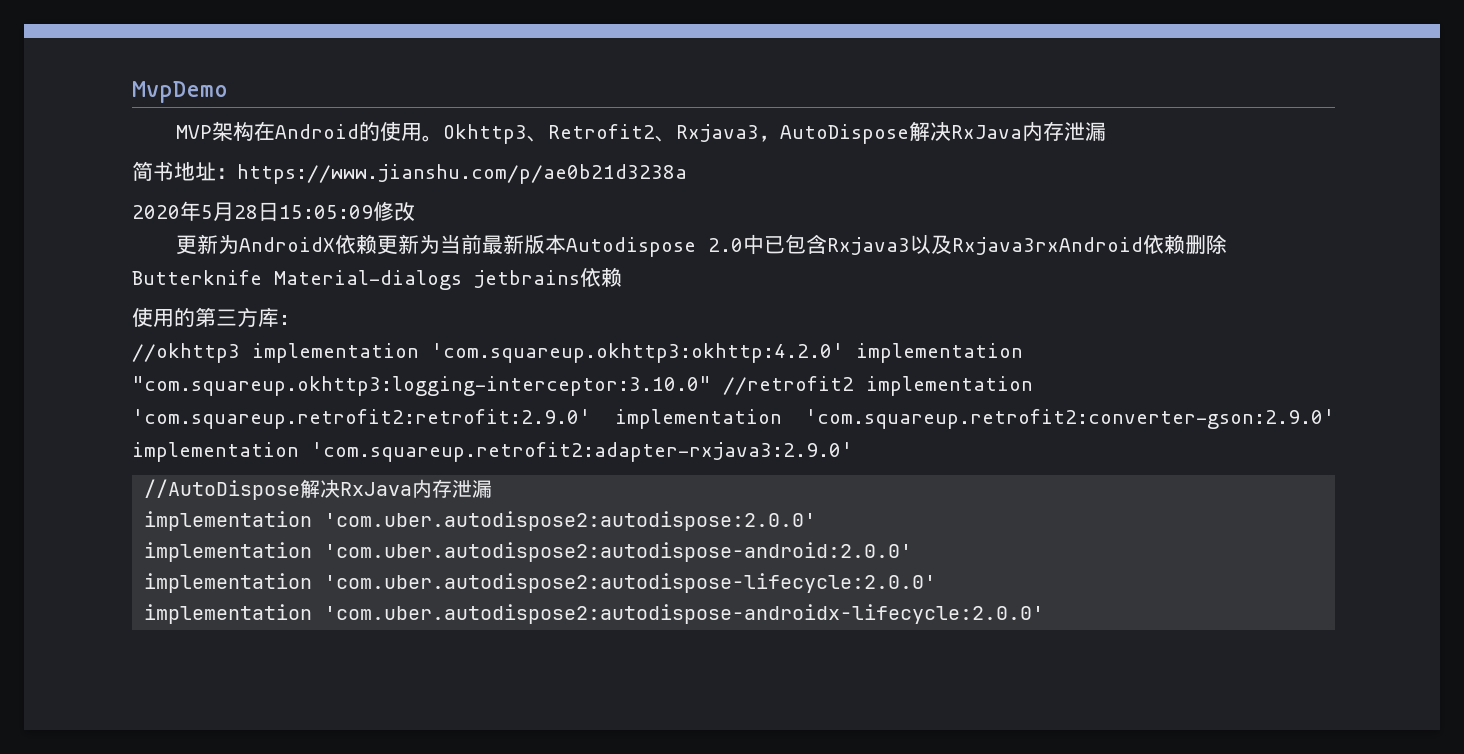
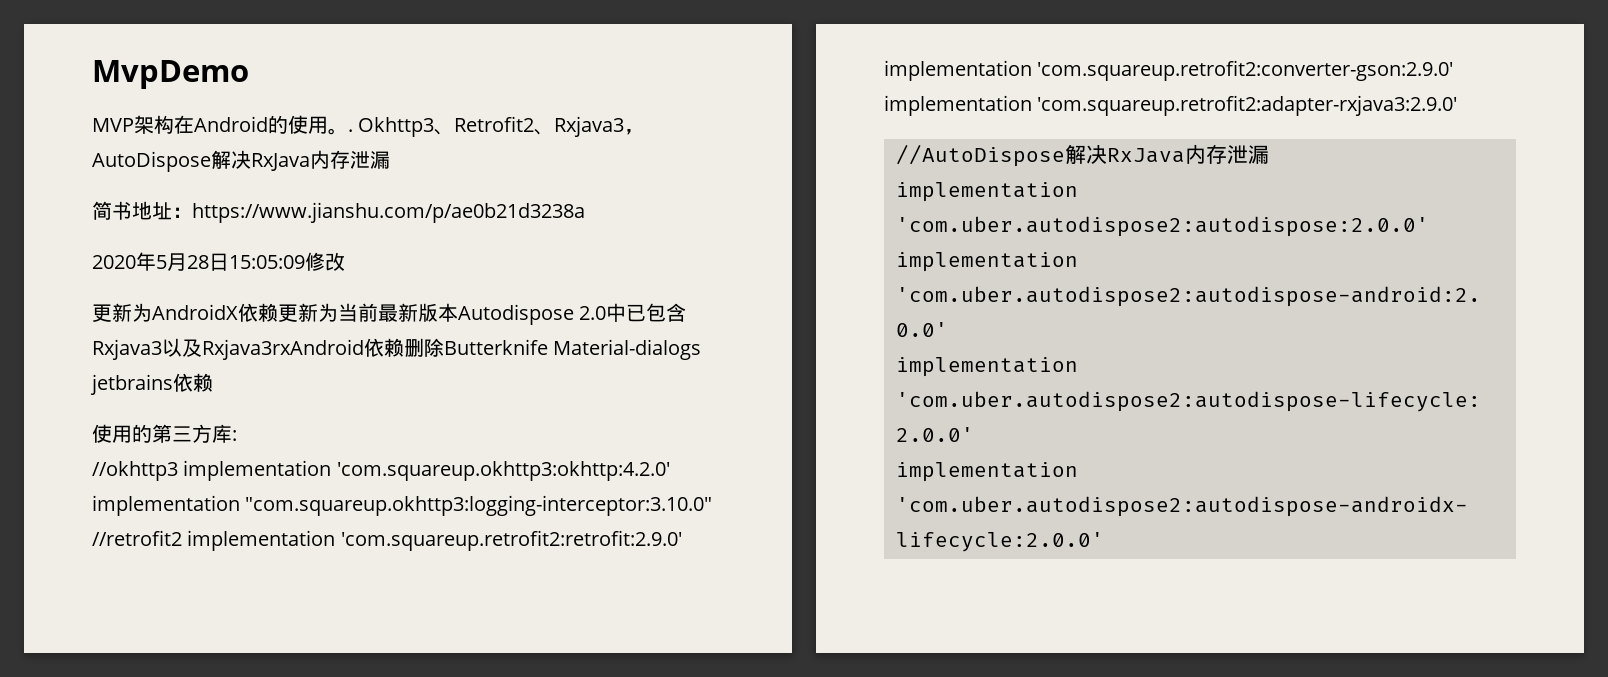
(444, 138) none -> [348,129,353,132] .

